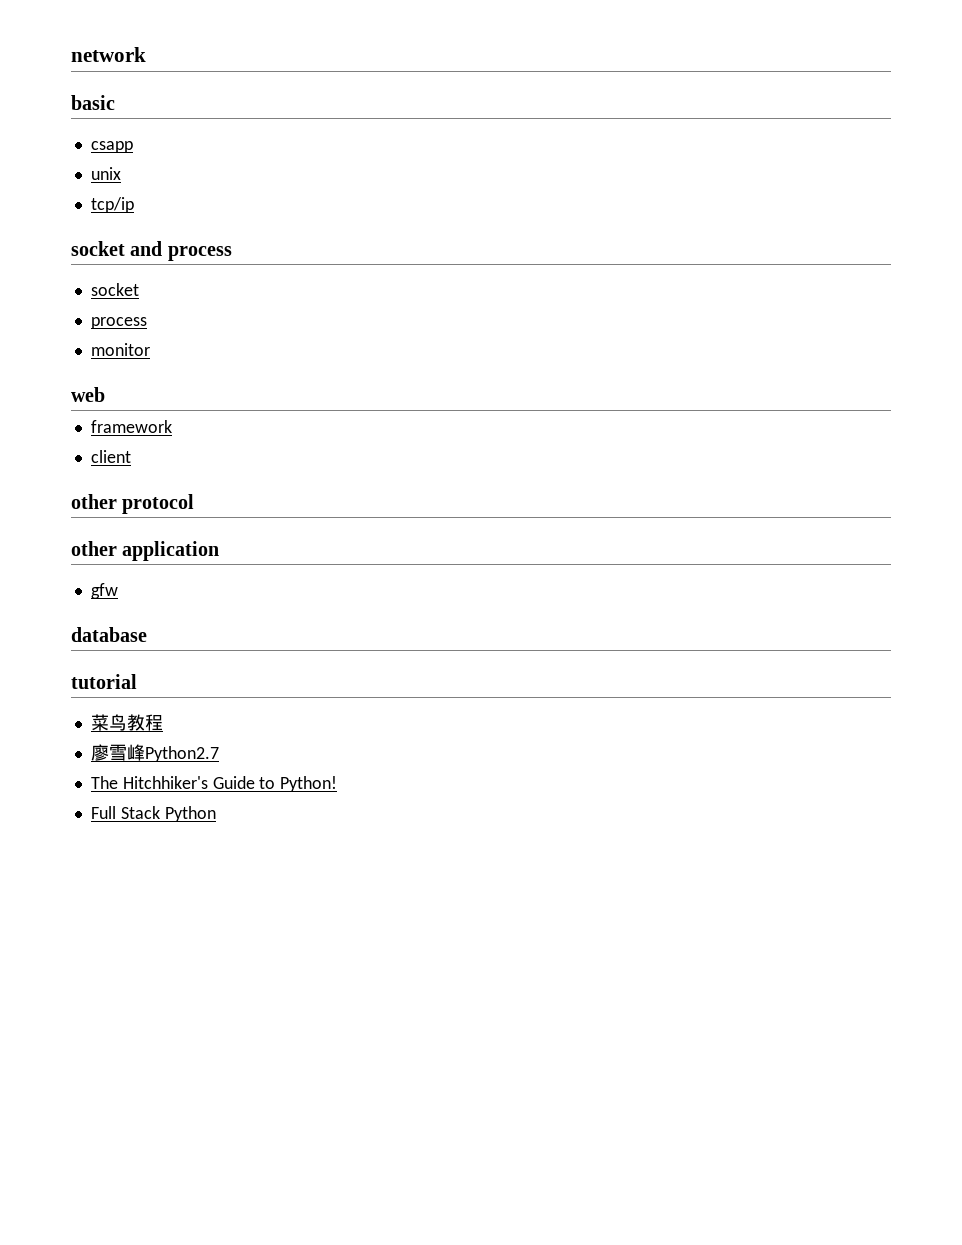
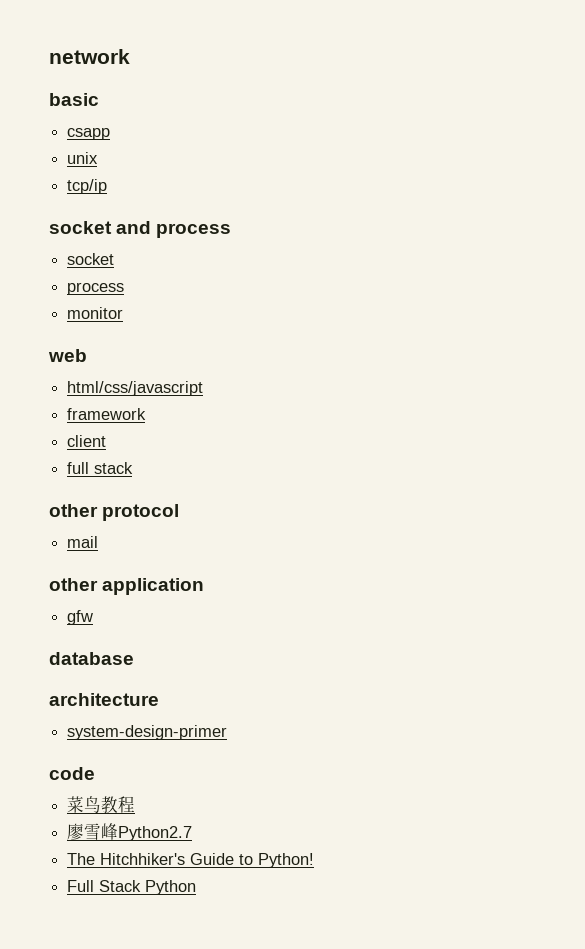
(105, 394) none -> [67,381,204,396] // html/css/javascript
(131, 456) none -> [67,462,134,474] // full stack
(195, 504) none -> [67,536,99,548] // mail
[71,674,137,689] tutorial -> [49,693,159,706] [67,725,228,740] [49,767,95,780] architecture // system-design-primer // code

